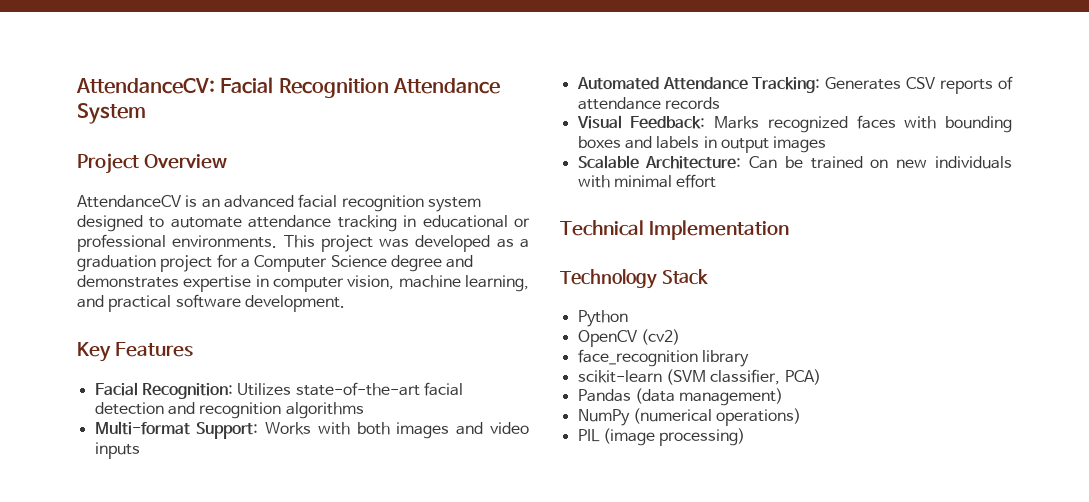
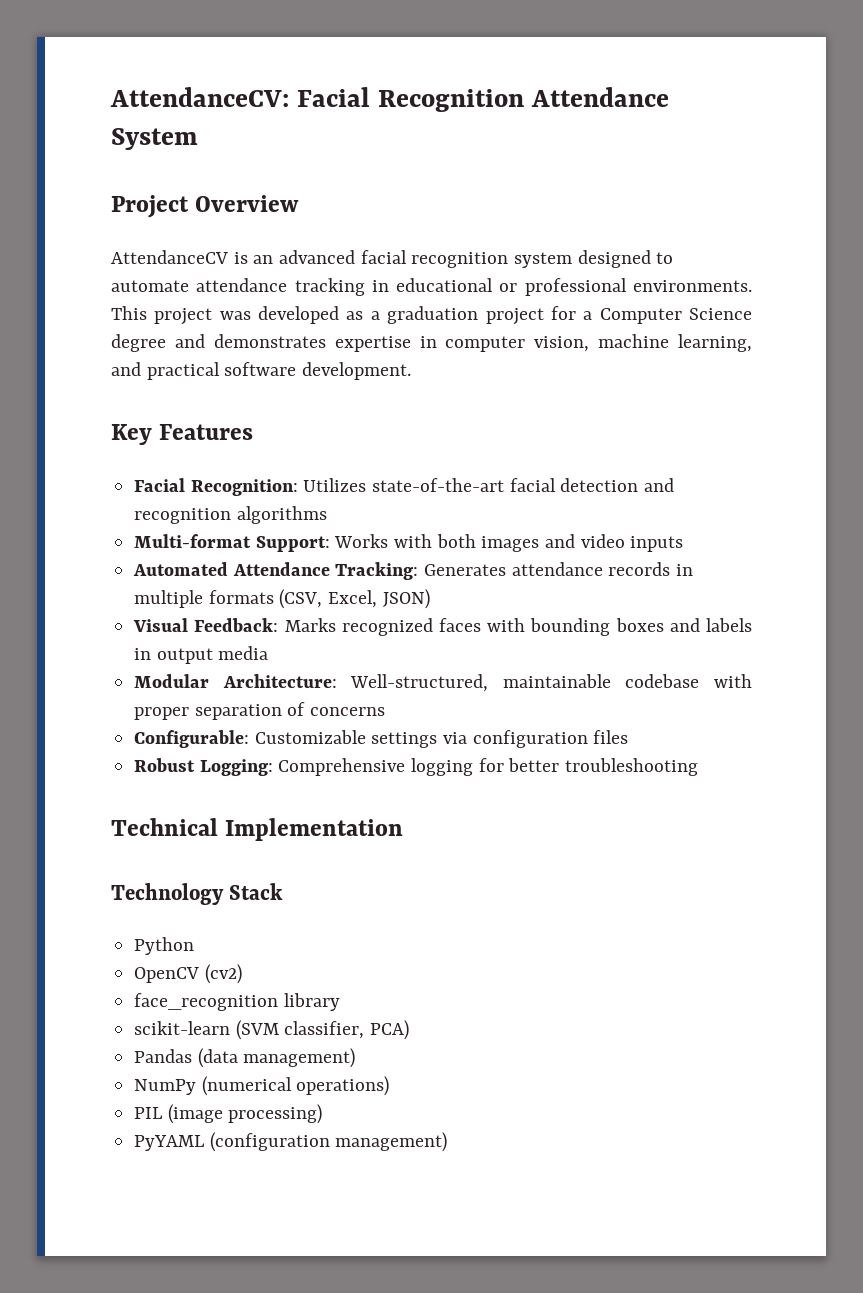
[906,76,1013,94] CSV reports of -> (507, 570) none
(720, 103) none -> [676,564,694,576] [134,589,430,609] in multiple formats (CSV, Excel, JSON)
[773,136,827,153] [577,155,1012,169] [577,174,717,188] images // Scalable Architecture: Can be trained on new individuals with minimal effort -> [218,646,269,660] [134,674,752,692] [134,702,386,720] [134,730,629,748] [134,758,699,776] media // Modular Architecture: Well-structured, maintainable codebase with proper separation of concerns // Configurable: Customizable settings via configuration files // Robust Logging: Comprehensive logging for better troubleshooting
(746, 437) none -> [134,1132,448,1152] // PyYAML (configuration management)

